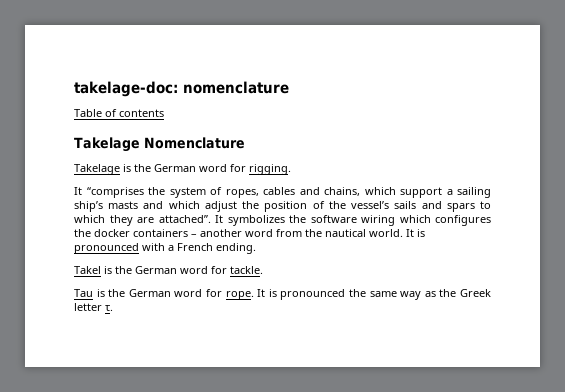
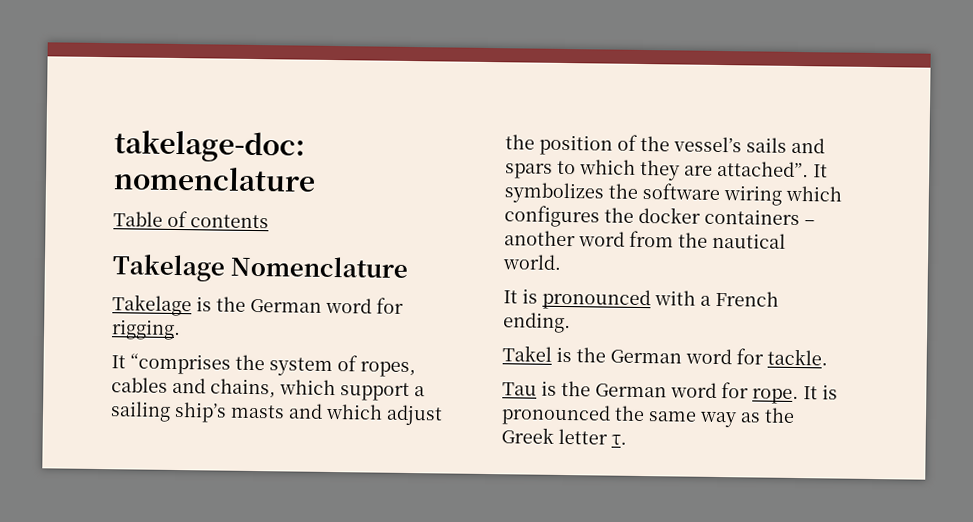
(403, 233) none -> (562, 262) //

